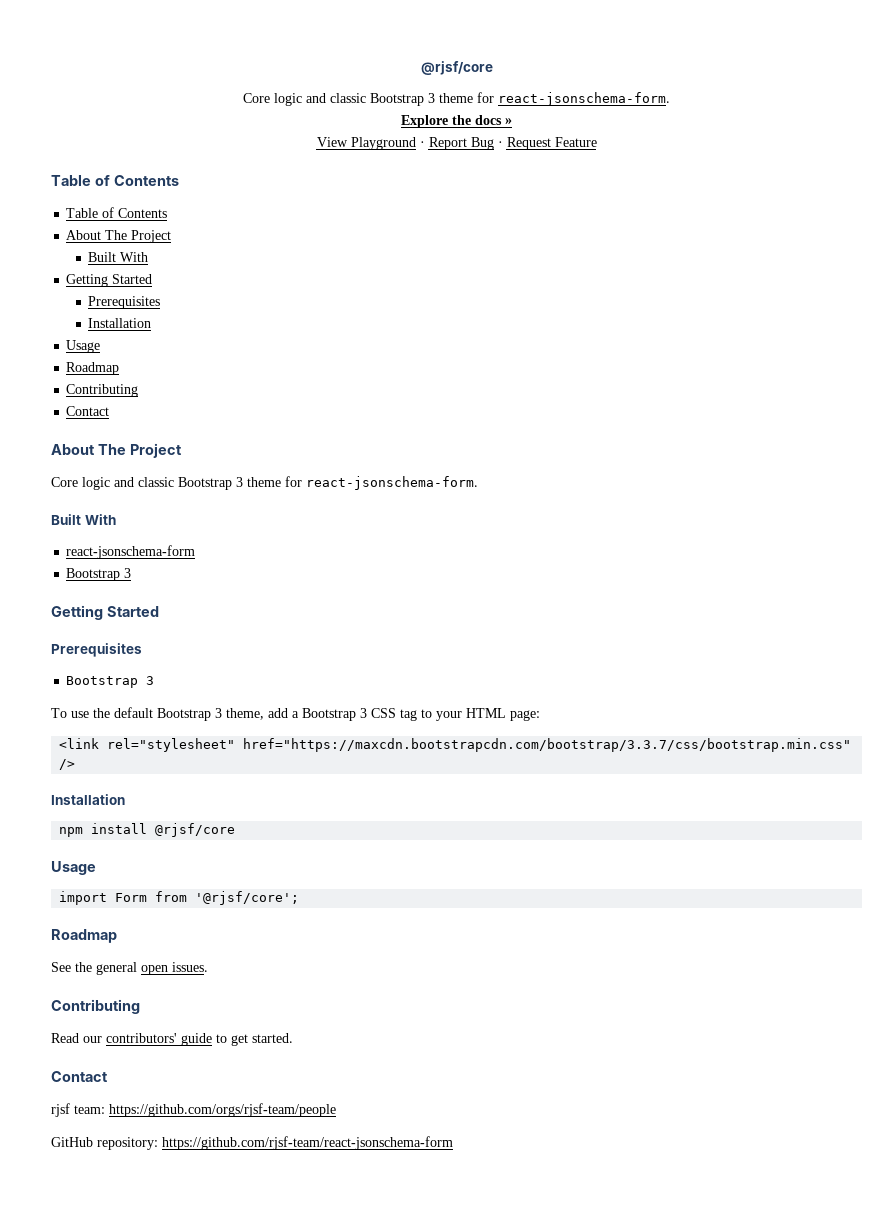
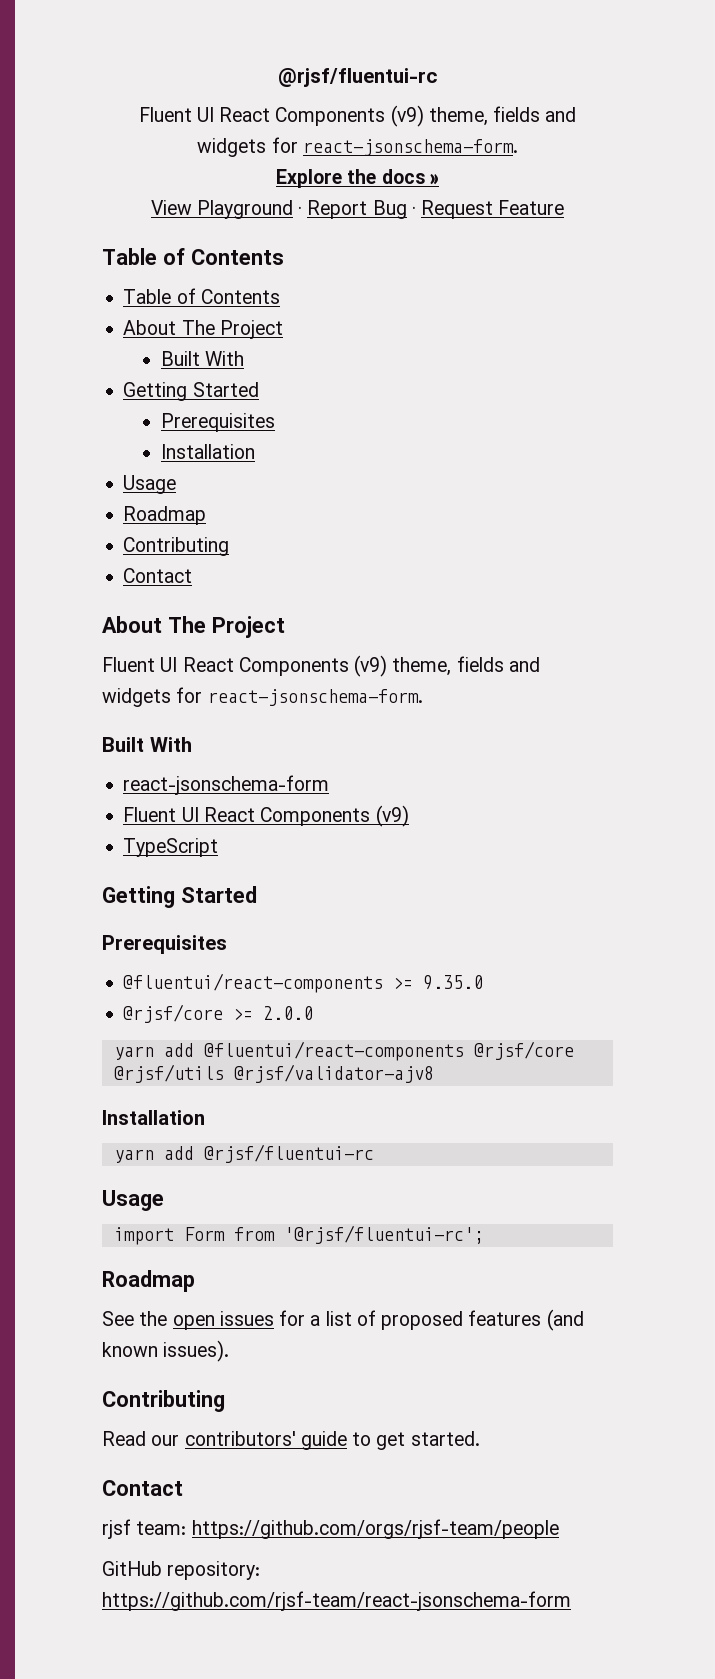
[420,61,493,75] [243,93,473,106] @rjsf/core // Core logic and classic Bootstrap 3 theme -> [278,68,437,87] [138,105,577,127] [197,138,267,157] @rjsf/fluentui-rc // Fluent UI React Components (v9) theme, fields and widgets
[51,477,281,490] Core logic and classic Bootstrap 3 theme -> [102,655,540,677] [102,688,171,707] Fluent UI React Components (v9) theme, fields and widgets
[66,568,132,581] [51,605,159,620] [51,643,142,657] [66,676,155,688] [51,707,540,721] [59,738,852,752] [59,759,76,770] [51,794,125,805] [59,823,236,837] Bootstrap 3 // Getting Started // Prerequisites // Bootstrap 3 // To use the default Bootstrap 3 theme, add a Bootstrap 3 CSS tag to your HTML page: // <link rel="stylesheet" href="https://maxcdn.bootstrapcdn.com/bootstrap/3.3.7/css/bootstrap.min.css" /> // Installation // npm install @rjsf/core -> [123,805,409,827] [123,838,219,857] [102,886,257,908] [102,935,227,954] [123,973,484,993] [123,1004,314,1023] [113,1041,574,1061] [113,1064,434,1083] [102,1110,205,1125] [113,1144,374,1163] Fluent UI React Components (v9) // TypeScript // Getting Started // Prerequisites // @fluentui/react-components >= 9.35.0 // @rjsf/core >= 2.0.0 // yarn add @fluentui/react-components @rjsf/core @rjsf/utils @rjsf/validator-ajv8 // Installation // yarn add @rjsf/fluentui-rc
[195,891,300,905] '@rjsf/core'; -> [283,1225,484,1244] '@rjsf/fluentui-rc';
[96,962,208,975] general open issues. -> [172,1309,584,1331] [102,1340,230,1362] open issues for a list of proposed features (and known issues).

